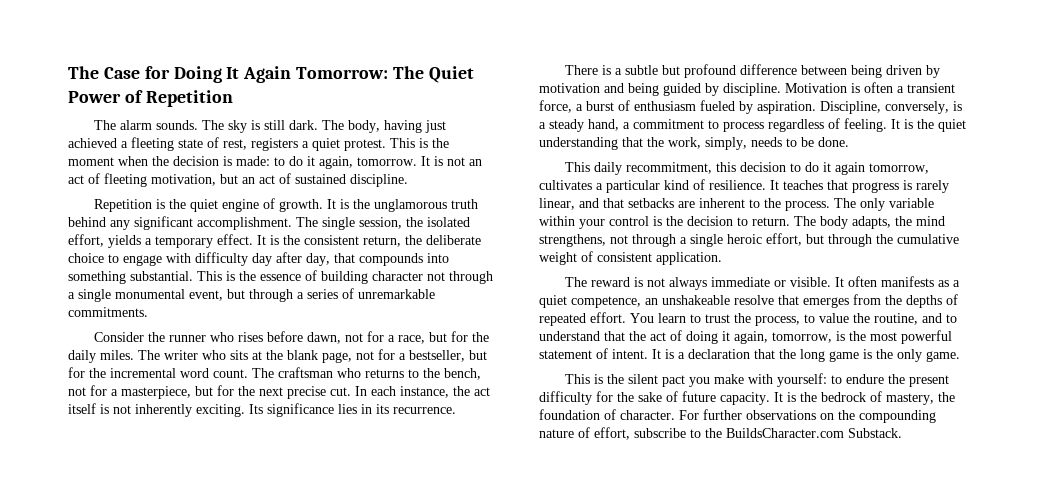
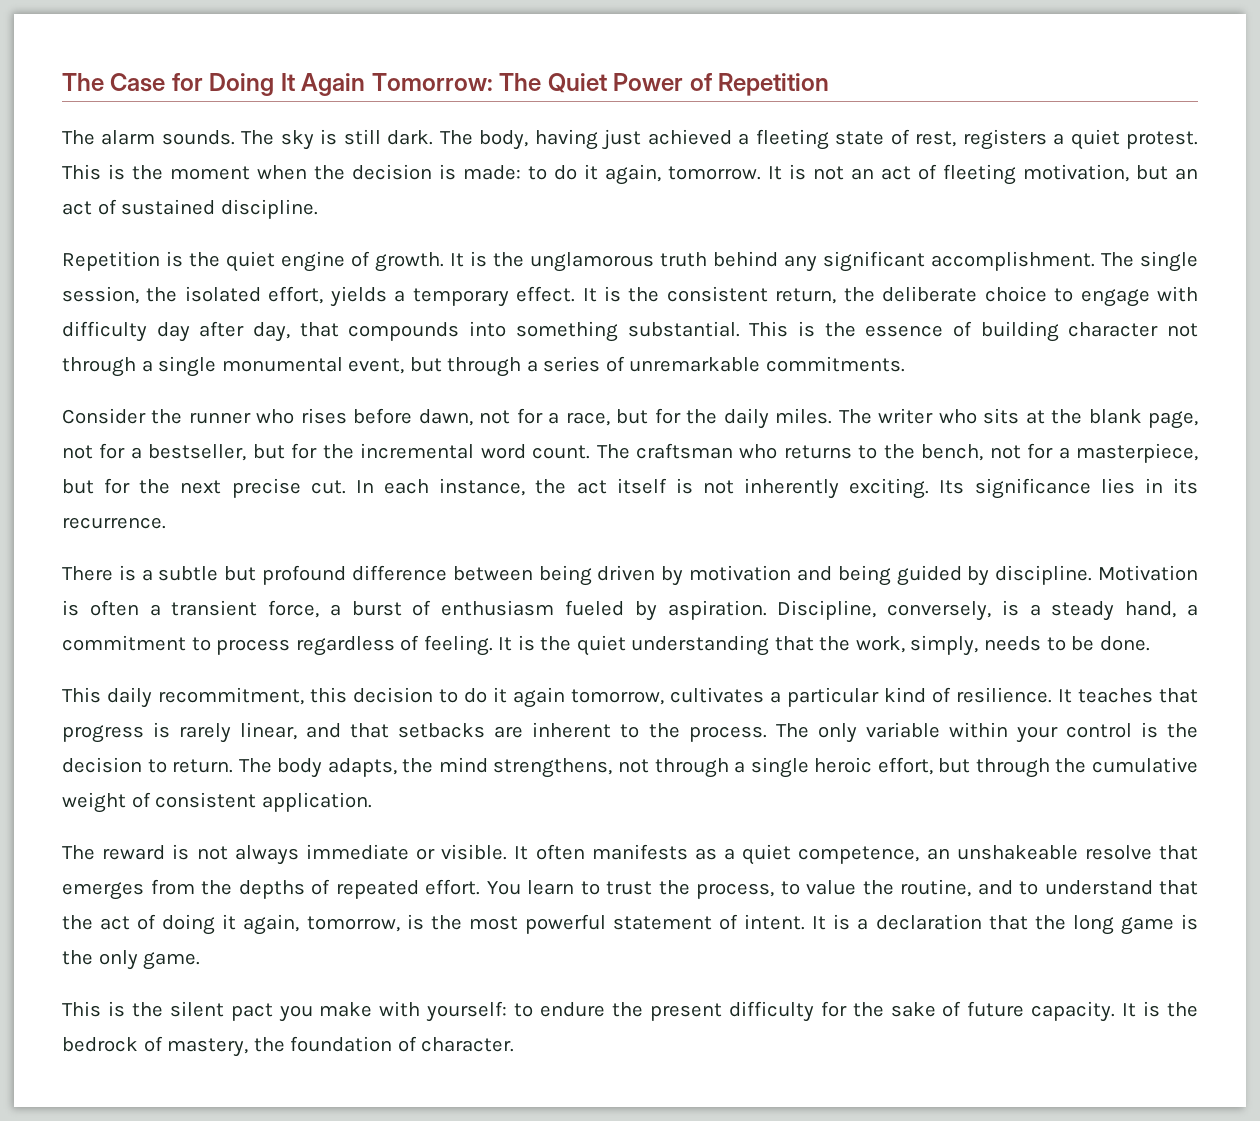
[679,409,936,423] [539,427,902,440] For further observations on the compounding nature of effort, subscribe to the BuildsCharacter.com Substack. -> (515, 1044) none

